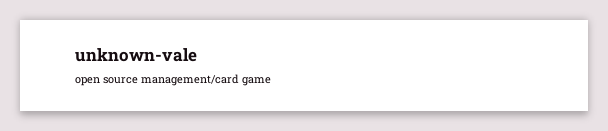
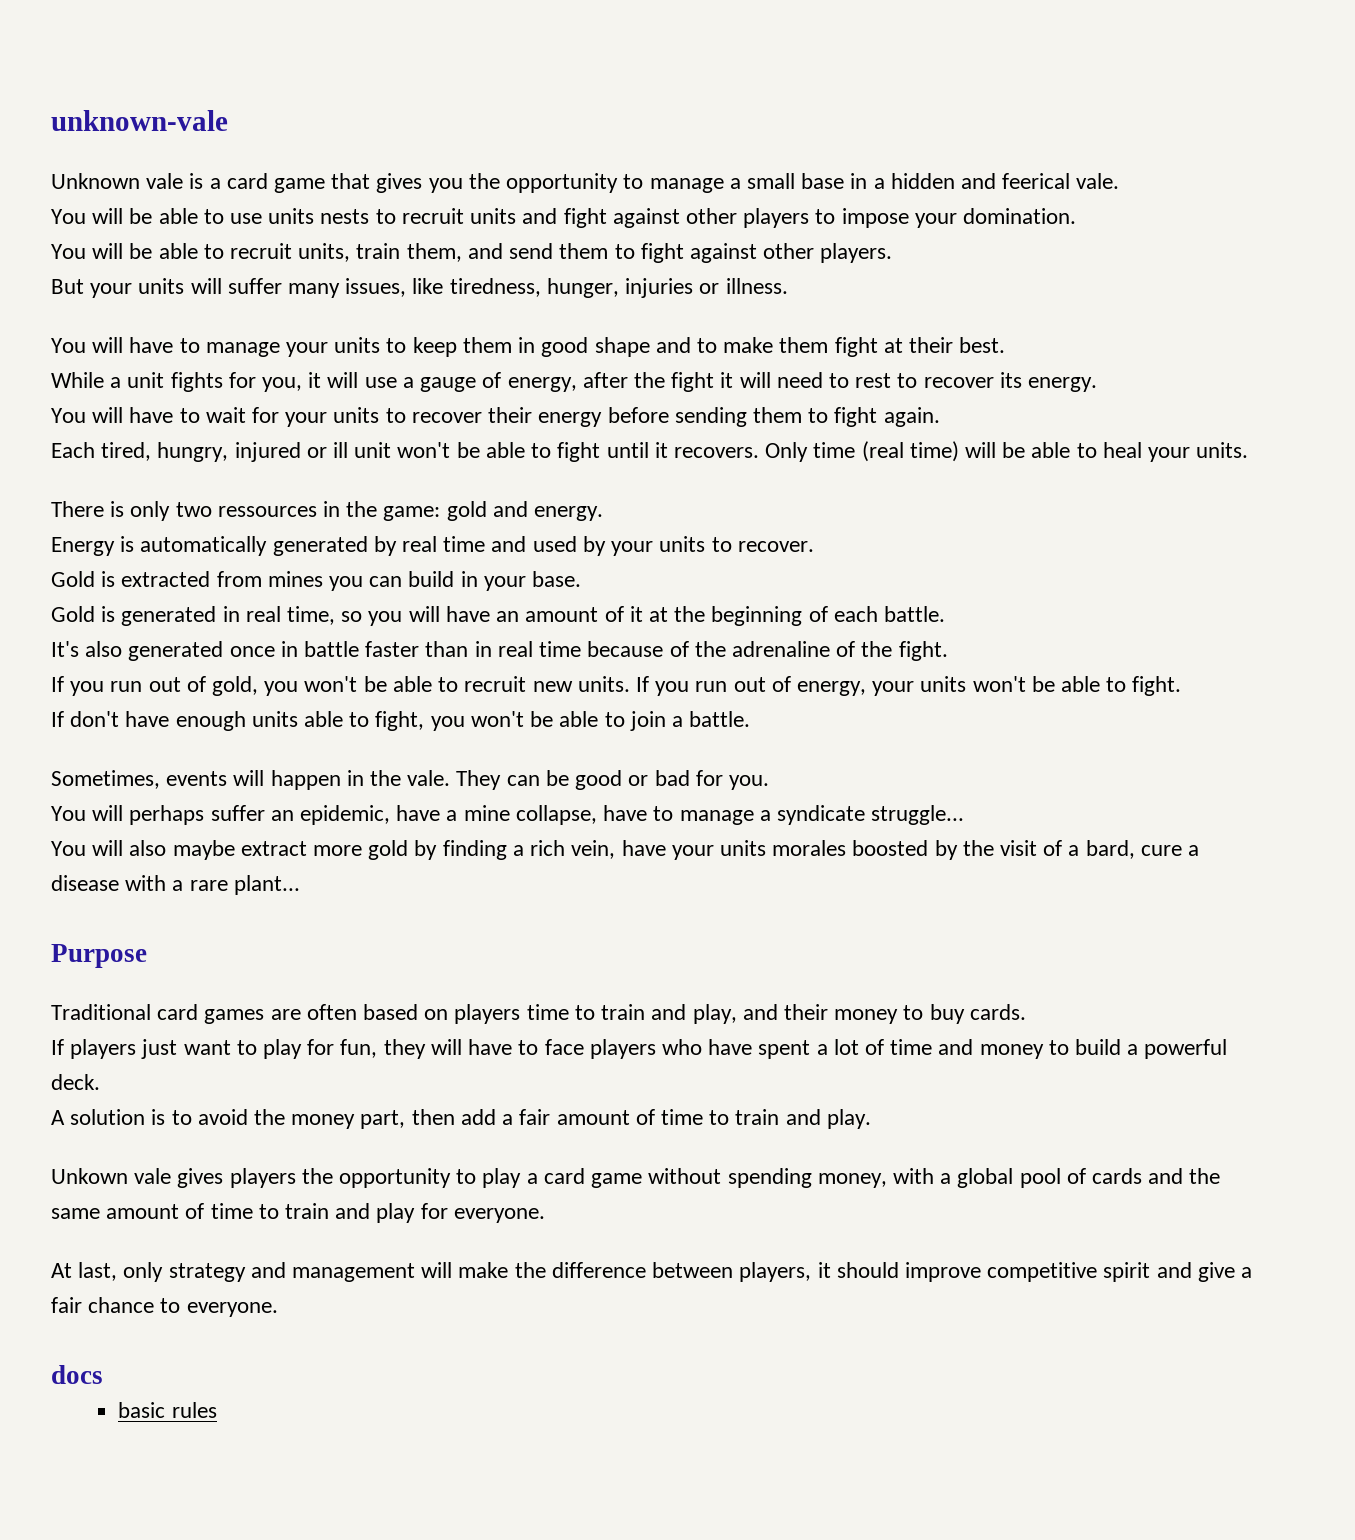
[75,74,271,86] open source management/card game -> [51,173,1120,193] [51,208,1076,228] [51,243,893,263] [51,278,788,298] [51,337,1006,357] [51,372,1098,392] [51,407,940,427] [51,441,1249,462] [51,501,604,521] [51,536,814,556] [51,571,582,591] [51,606,945,626] [51,641,948,661] [51,676,1182,696] [51,711,751,731] [51,770,769,790] [51,805,965,825] [51,840,1200,860] [51,875,300,895] [51,944,147,968] [51,1004,1026,1024] [51,1039,1228,1059] [51,1074,100,1090] [51,1109,871,1129] [51,1168,1221,1188] [51,1203,545,1223] [51,1262,1252,1282] [51,1297,278,1317] [51,1365,103,1384] [118,1402,217,1418] Unknown vale is a card game that gives you the opportunity to manage a small base in a hidden and feerical vale. // You will be able to use units nests to recruit units and fight against other players to impose your domination. // You will be able to recruit units, train them, and send them to fight against other players. // But your units will suffer many issues, like tiredness, hunger, injuries or illness. // You will have to manage your units to keep them in good shape and to make them fight at their best. // While a unit fights for you, it will use a gauge of energy, after the fight it will need to rest to recover its energy. // You will have to wait for your units to recover their energy before sending them to fight again. // Each tired, hungry, injured or ill unit won't be able to fight until it recovers. Only time (real time) will be able to heal your units. // There is only two ressources in the game: gold and energy. // Energy is automatically generated by real time and used by your units to recover. // Gold is extracted from mines you can build in your base. // Gold is generated in real time, so you will have an amount of it at the beginning of each battle. // It's also generated once in battle faster than in real time because of the adrenaline of the fight. // If you run out of gold, you won't be able to recruit new units. If you run out of energy, your units won't be able to fight. // If don't have enough units able to fight, you won't be able to join a battle. // Sometimes, events will happen in the vale. They can be good or bad for you. // You will perhaps suffer an epidemic, have a mine collapse, have to manage a syndicate struggle... // You will also maybe extract more gold by finding a rich vein, have your units morales boosted by the visit of a bard, cure a disease with a rare plant... // Purpose // Traditional card games are often based on players time to train and play, and their money to buy cards. // If players just want to play for fun, they will have to face players who have spent a lot of time and money to build a powerful deck. // A solution is to avoid the money part, then add a fair amount of time to train and play. // Unkown vale gives players the opportunity to play a card game without spending money, with a global pool of cards and the same amount of time to train and play for everyone. // At last, only strategy and management will make the difference between players, it should improve competitive spirit and give a fair chance to everyone. // docs // basic rules

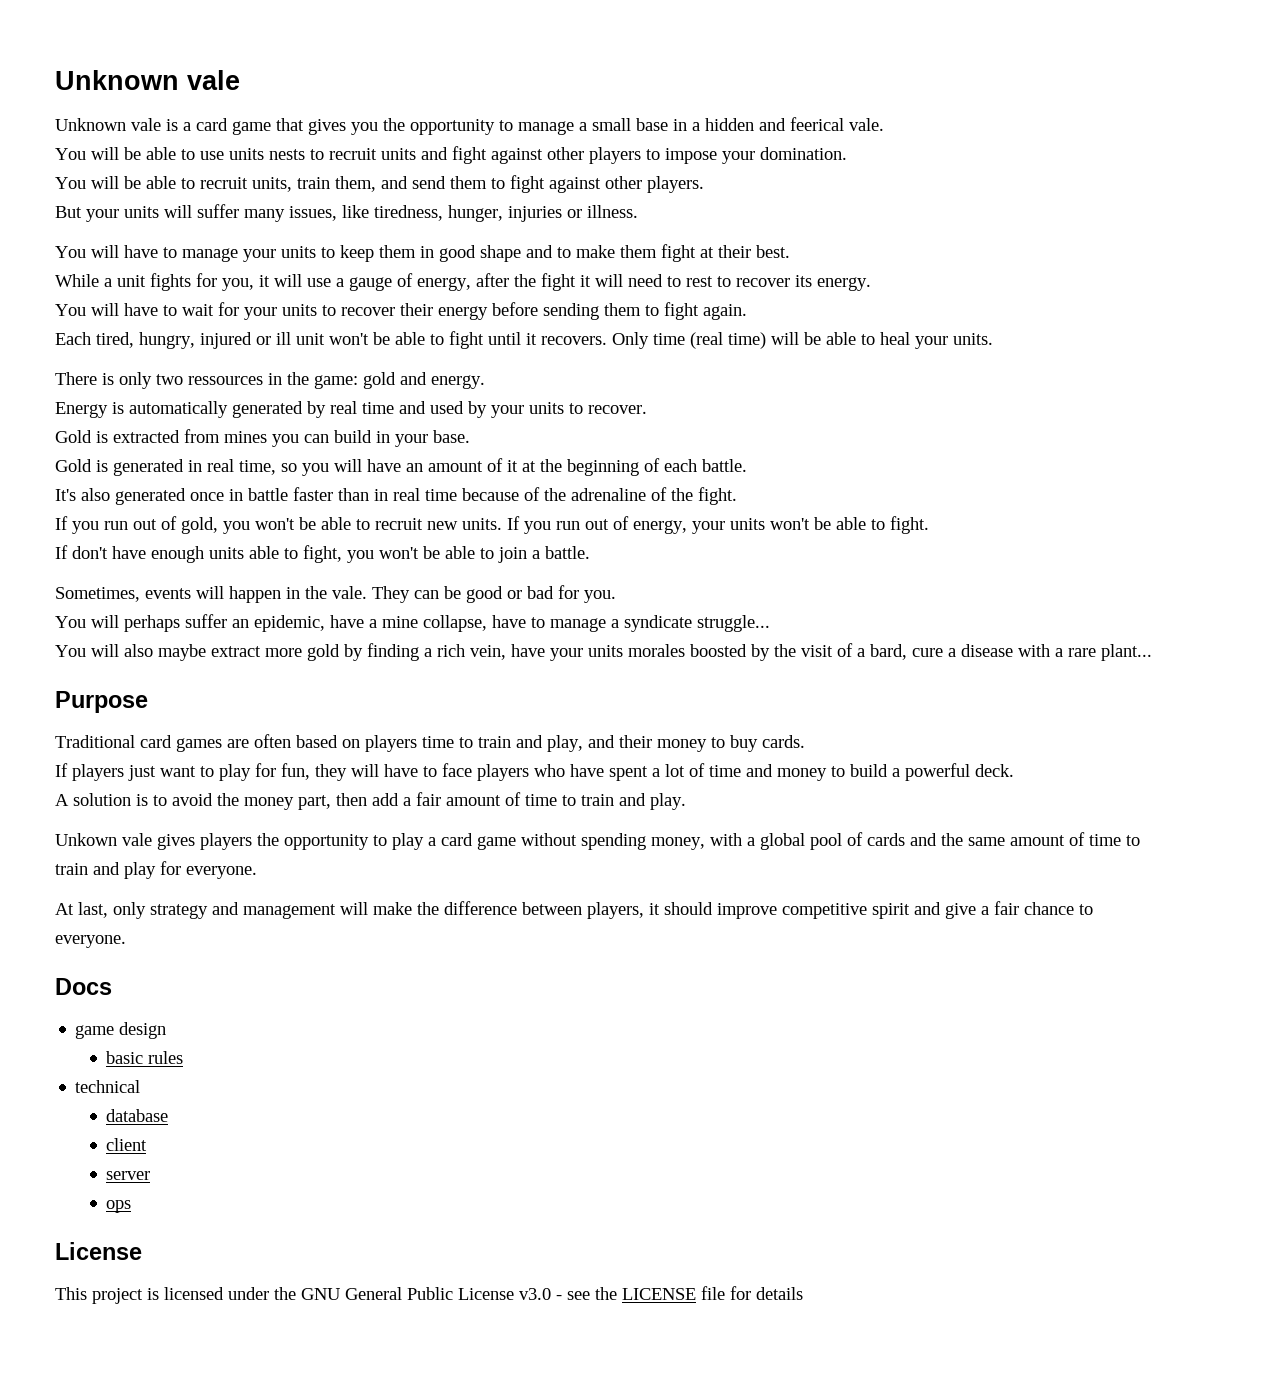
[51,110,228,131] unknown-vale -> [55,70,240,90] Unknown vale
[51,1365,103,1384] docs -> [55,978,112,995] [75,1022,167,1039] Docs // game design
(217, 1410) none -> [75,1080,141,1093] [106,1109,169,1122] [106,1138,148,1151] [106,1171,151,1180] [106,1200,132,1213] [55,1242,142,1260] [55,1286,803,1304] // technical // database // client // server // ops // License // This project is licensed under the GNU General Public License v3.0 - see the LICENSE file for details

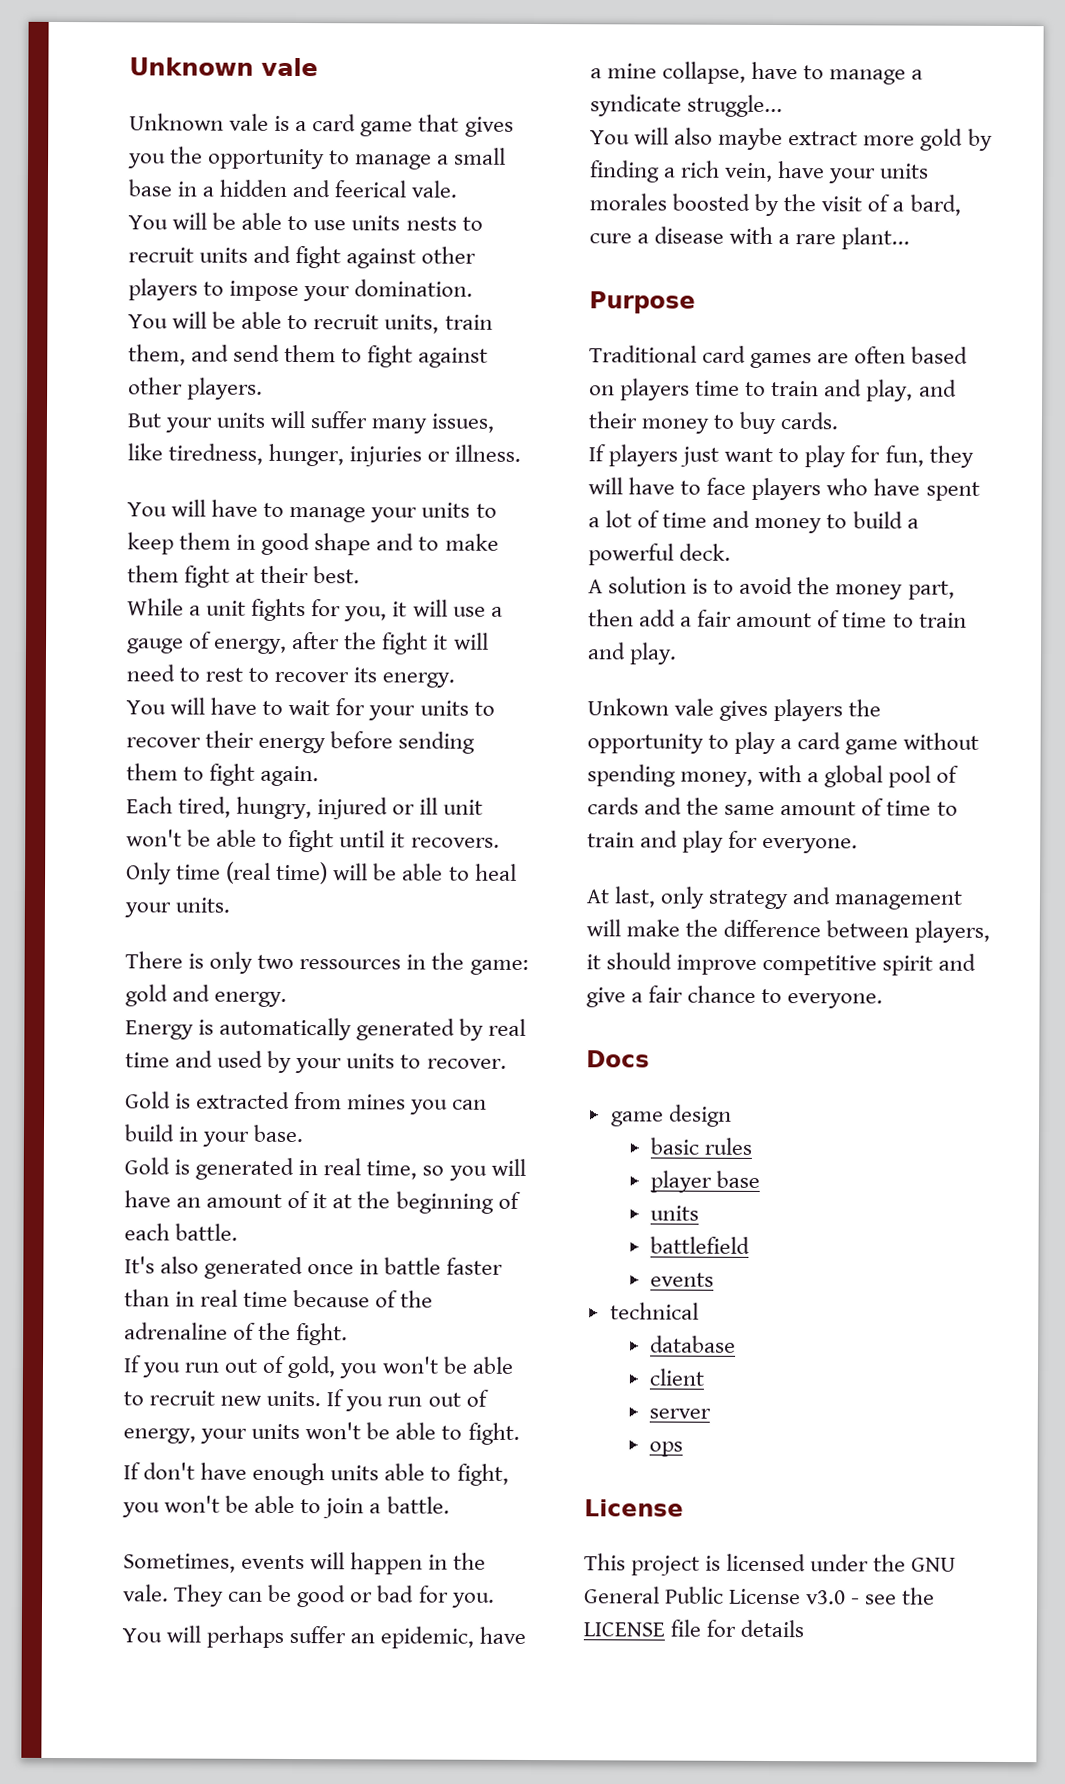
(184, 1057) none -> [650,1170,761,1193] [650,1205,700,1221] [650,1236,751,1254] [650,1272,715,1287] // player base // units // battlefield // events

